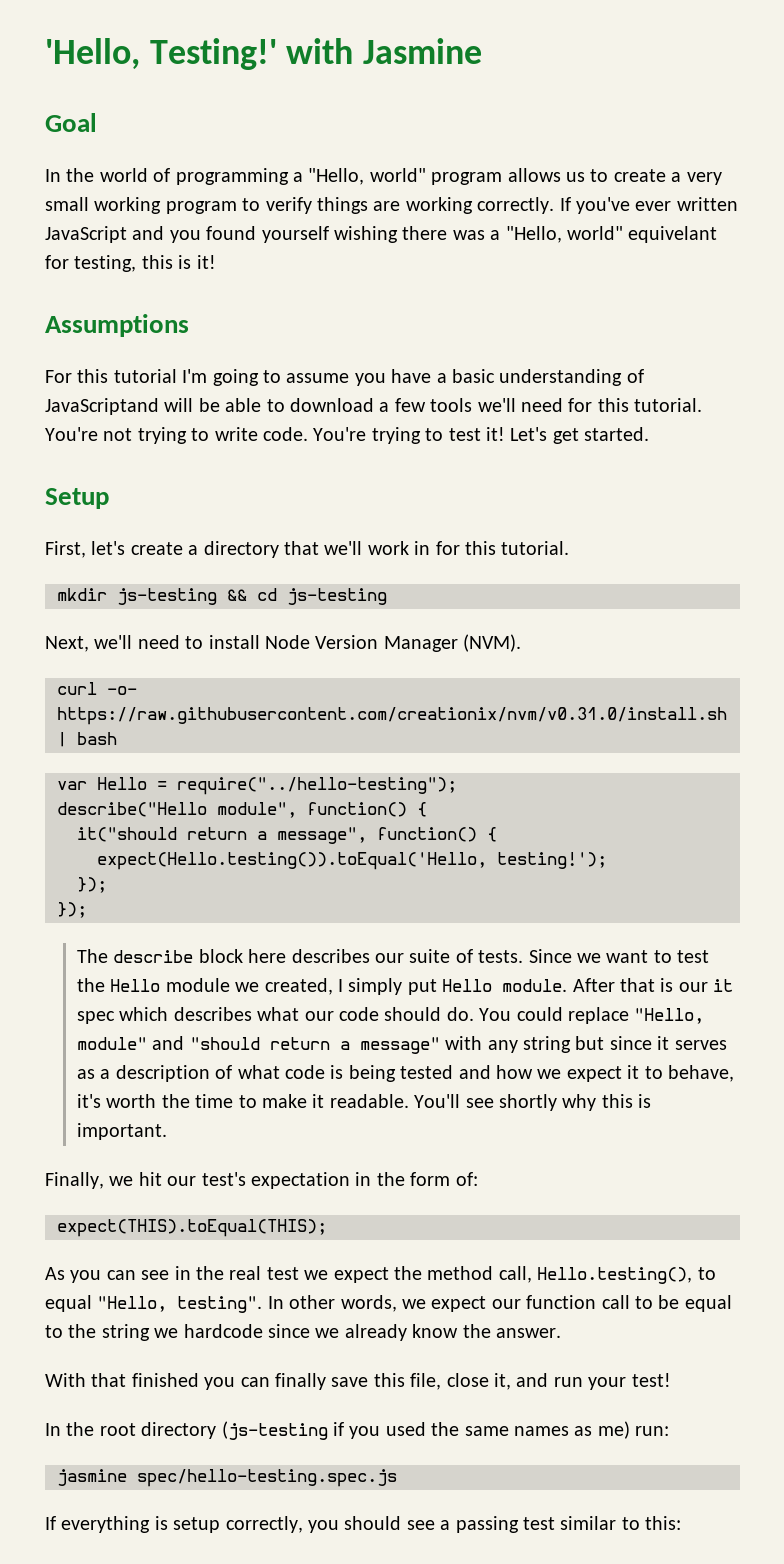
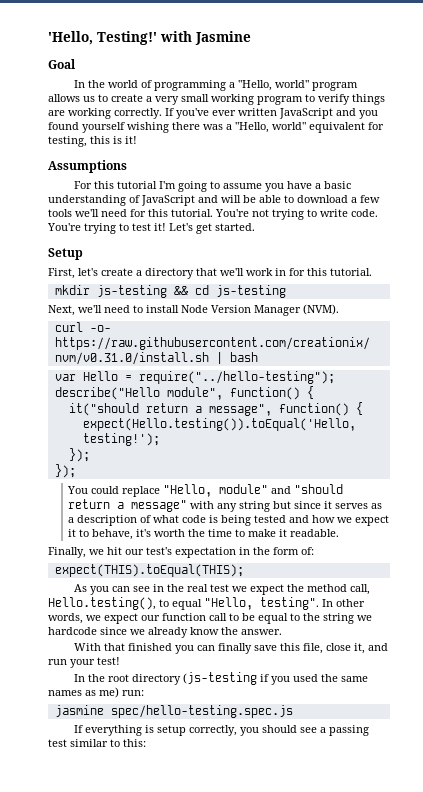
[628,226,718,243] equivelant -> [309,122,365,133] equivalent
[45,398,159,415] JavaScriptand -> [141,195,218,206] JavaScript and
[76,949,710,963] [76,978,734,995] [76,1007,474,1024] The describe block here describes our suite of tests. Since we want to test the Hello module we created, I simply put Hello module. After that is our it spec which describes what our code should do. -> (76, 471) none
[414,1094,652,1111] [76,1123,167,1140] You'll see shortly why this is important. -> (340, 533) none

